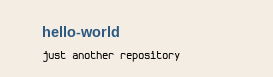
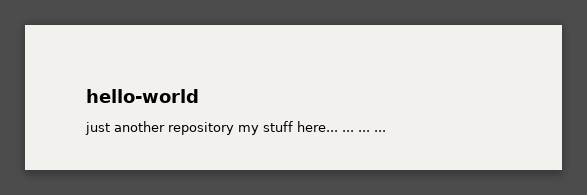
(180, 56) none -> [238,121,386,135] my stuff here... ... ... ...

